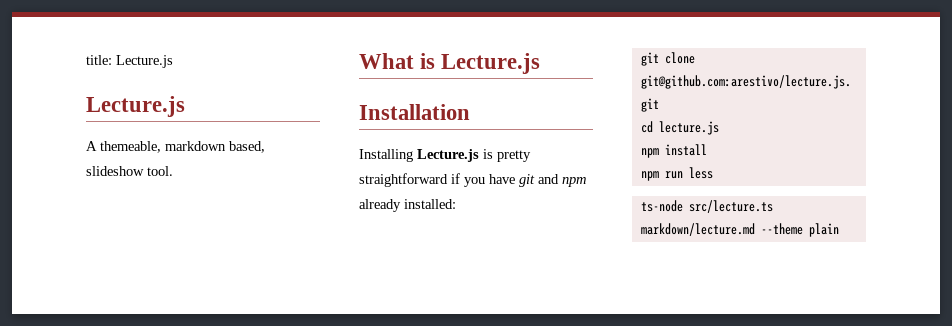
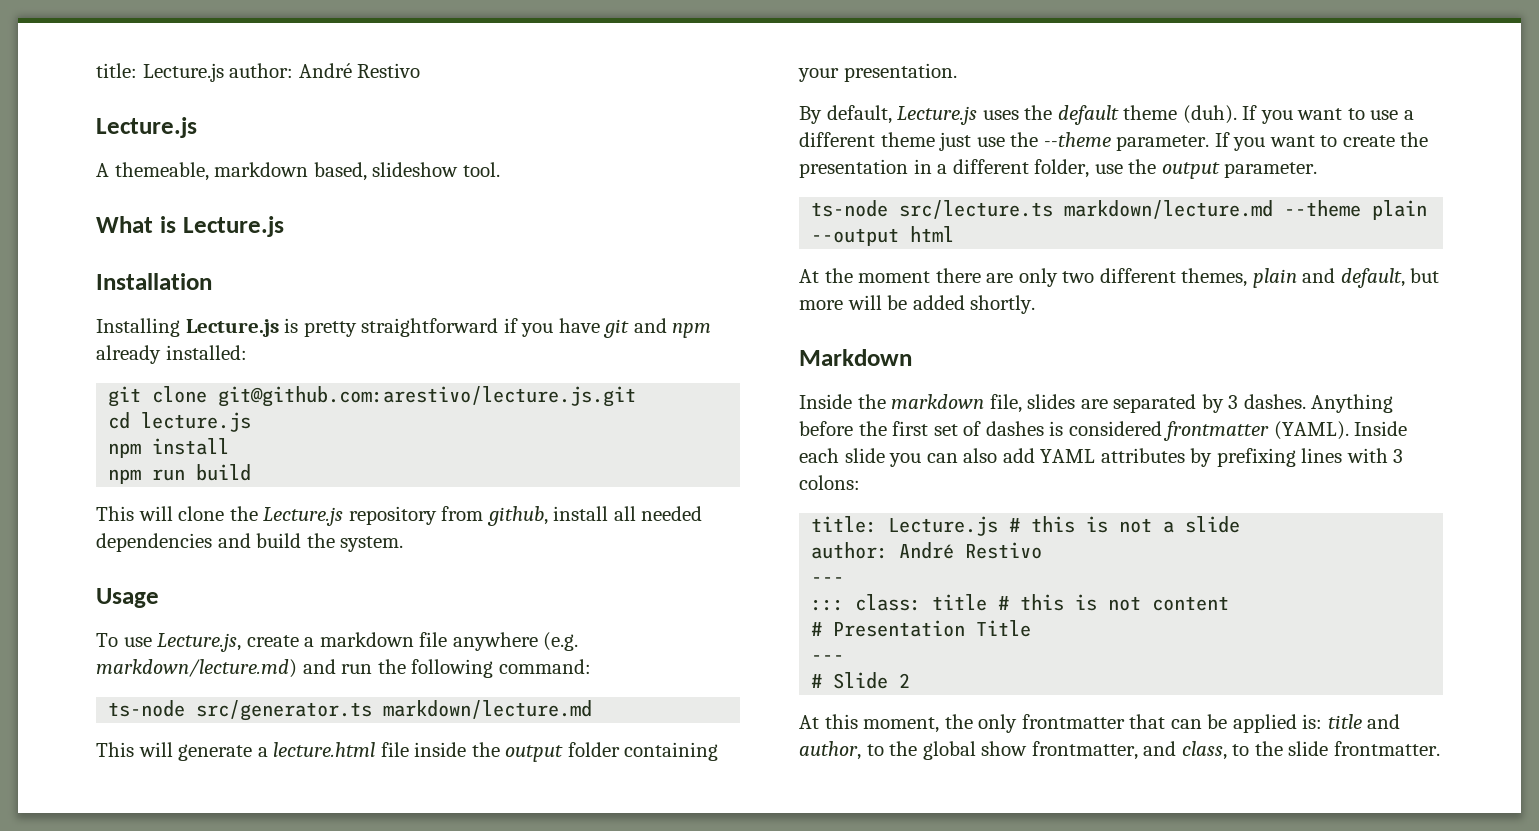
[86,55,173,68] title: Lecture.js -> [96,63,421,82] title: Lecture.js author: André Restivo
[688,167,713,179] less -> [196,464,252,481] [96,506,703,526] [96,533,404,552] [96,588,159,608] [96,632,579,652] [96,659,591,678] [108,700,593,721] [96,742,719,762] [798,63,957,82] [799,105,1414,125] [799,132,1429,151] [799,159,1318,179] build // This will clone the Lecture.js repository from github, install all needed dependencies and build the system. // Usage // To use Lecture.js, create a markdown file anywhere (e.g. markdown/lecture.md) and run the following command: // ts-node src/generator.ts markdown/lecture.md // This will generate a lecture.html file inside the output folder containing your presentation. // By default, Lecture.js uses the default theme (duh). If you want to use a different theme just use the --theme parameter. If you want to create the presentation in a different folder, use the output parameter.
(839, 230) none -> [811,226,955,246] [799,268,1440,288] [799,295,1036,314] [799,349,912,366] [799,394,1394,413] [799,421,1408,441] [799,448,1404,467] [799,475,860,490] [811,516,1241,536] [811,542,1043,559] [811,577,845,584] [811,594,1230,611] [811,620,1032,637] [811,655,845,662] [811,672,911,689] [799,714,1401,733] [799,741,1440,760] --output html // At the moment there are only two different themes, plain and default, but more will be added shortly. // Markdown // Inside the markdown file, slides are separated by 3 dashes. Anything before the first set of dashes is considered frontmatter (YAML). Inside each slide you can also add YAML attributes by prefixing lines with 3 colons: // title: Lecture.js # this is not a slide // author: André Restivo // --- // ::: class: title # this is not content // # Presentation Title // --- // # Slide 2 // At this moment, the only frontmatter that can be applied is: title and author, to the global show frontmatter, and class, to the slide frontmatter.

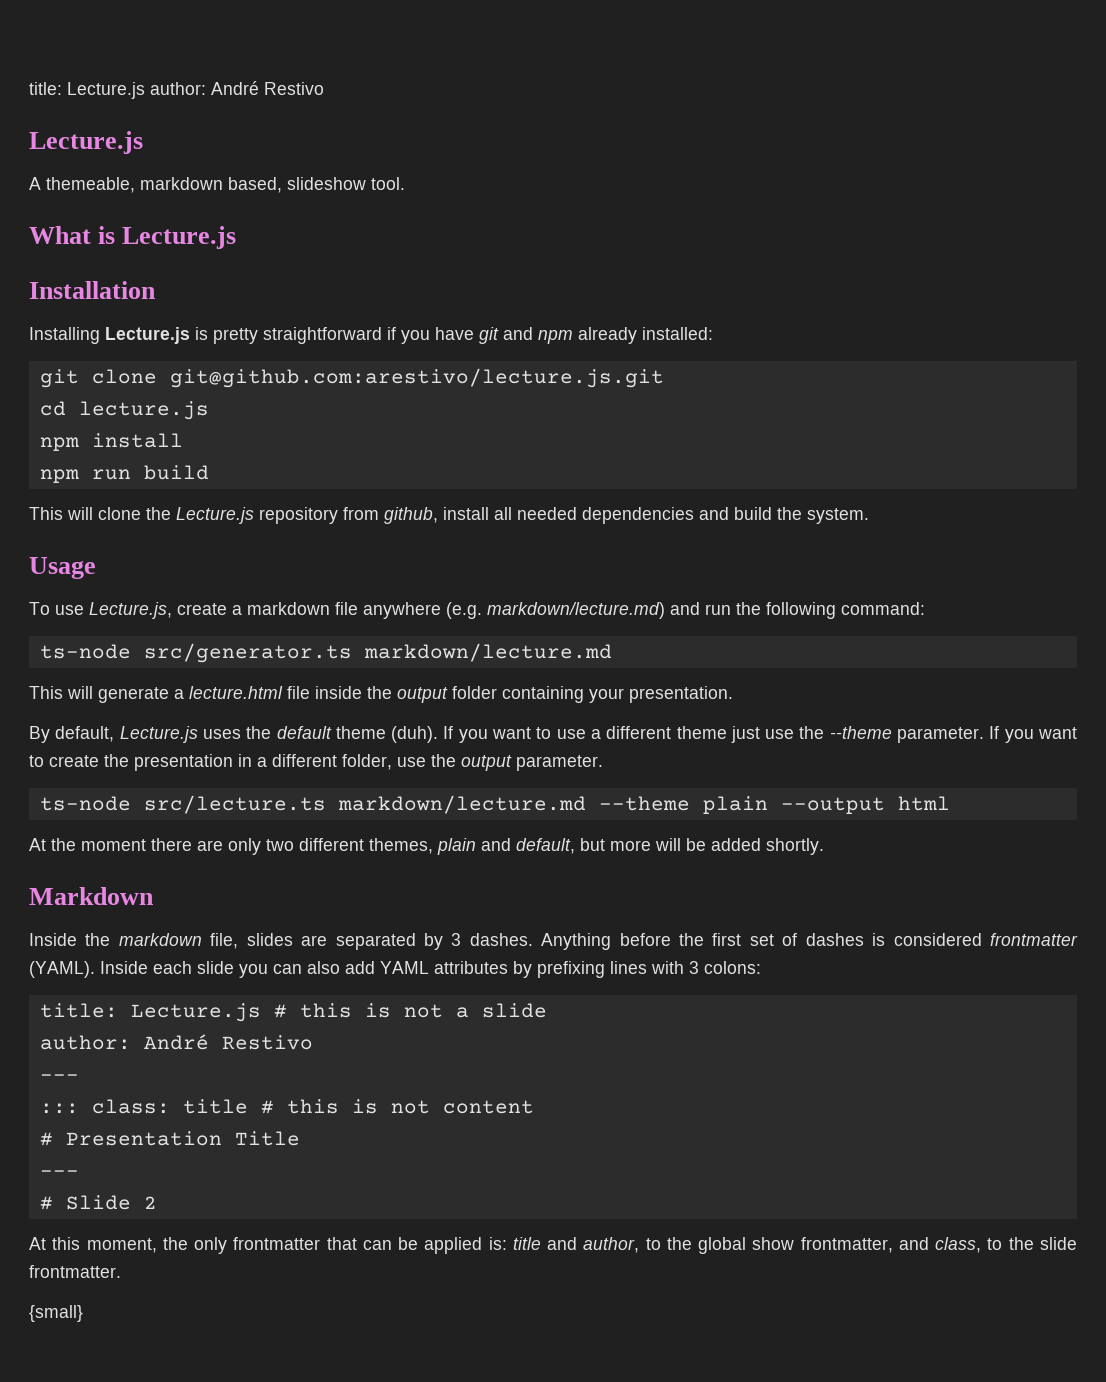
(1440, 748) none -> [29,1305,83,1322] // {small}

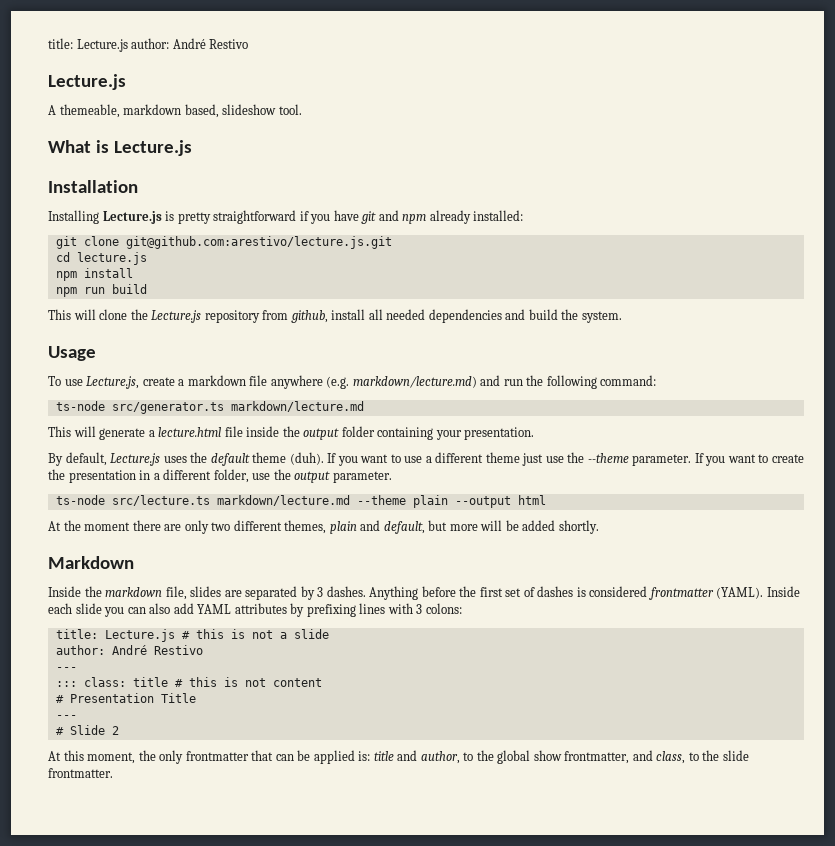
[29,1305,83,1322] // {small} -> (113, 773) none

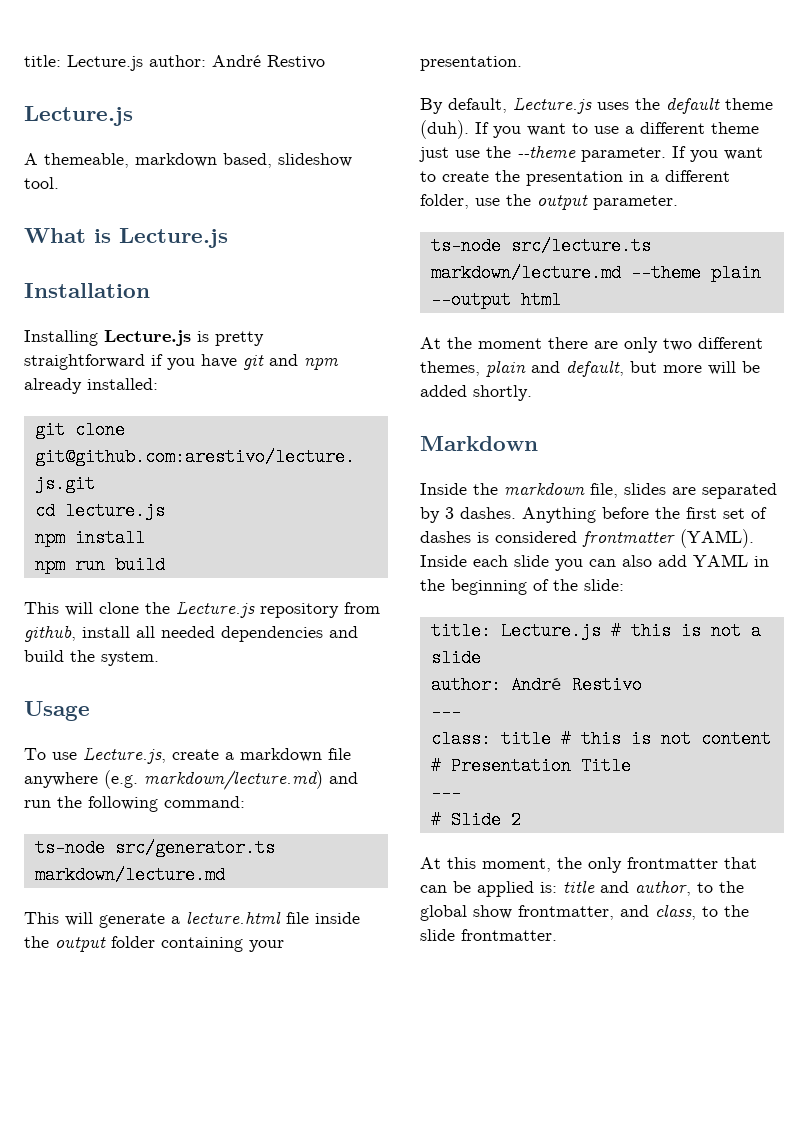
[234,603,462,617] attributes by prefixing lines with 3 colons: -> [754,556,769,567] [420,579,624,595] in the beginning of the slide:
[55,681,77,687] ::: -> (461, 712) none

